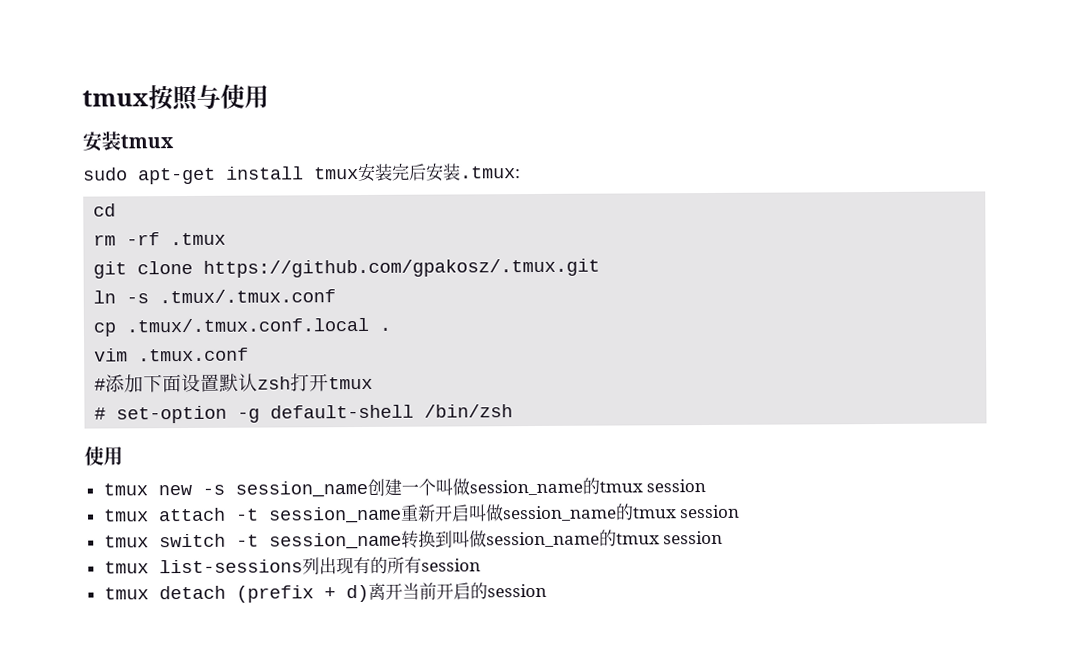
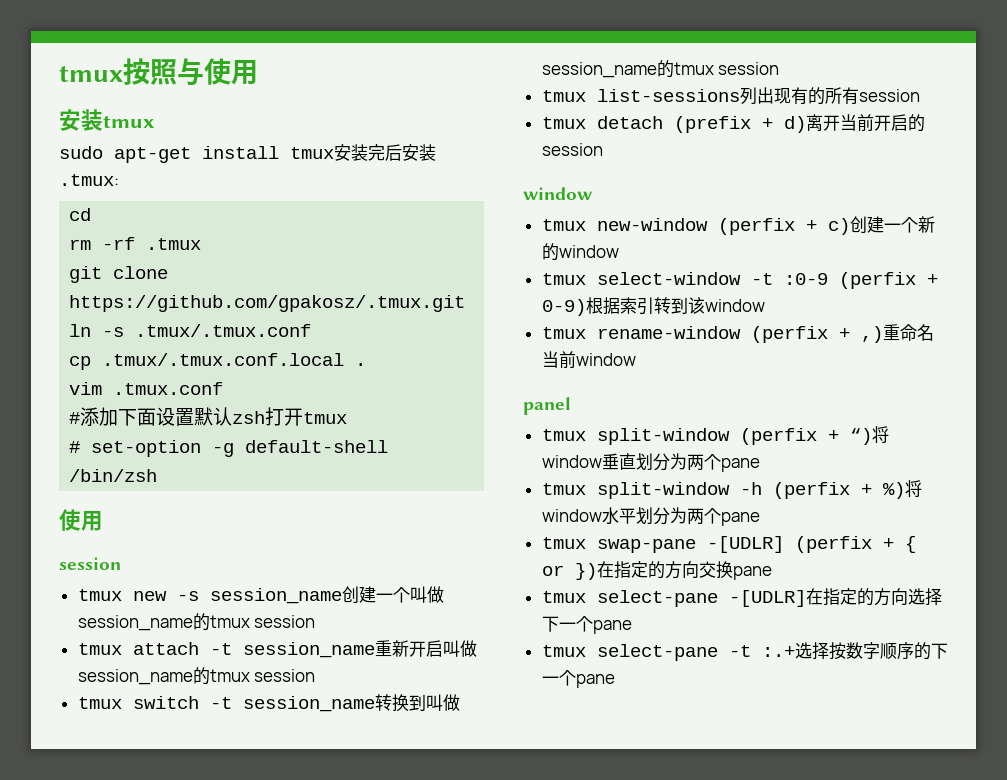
(123, 456) none -> [59,557,121,570] // session
(547, 590) none -> [523,187,593,200] [541,216,935,235] [541,243,619,261] [541,272,938,289] [541,297,765,316] [541,324,934,343] [541,351,636,369] [523,397,571,415] [541,426,889,445] [541,453,760,472] [541,480,922,499] [541,507,760,526] [541,536,916,553] [541,561,772,580] [541,588,942,607] [541,616,632,634] [541,642,948,661] [541,670,615,688] // window // tmux new-window (perfix + c)创建一个新的window // tmux select-window -t :0-9 (perfix + 0-9)根据索引转到该window // tmux rename-window (perfix + ,)重命名当前window // panel // tmux split-window (perfix + “)将window垂直划分为两个pane // tmux split-window -h (perfix + %)将window水平划分为两个pane // tmux swap-pane -[UDLR] (perfix + { or })在指定的方向交换pane // tmux select-pane -[UDLR]在指定的方向选择下一个pane // tmux select-pane -t :.+选择按数字顺序的下一个pane

